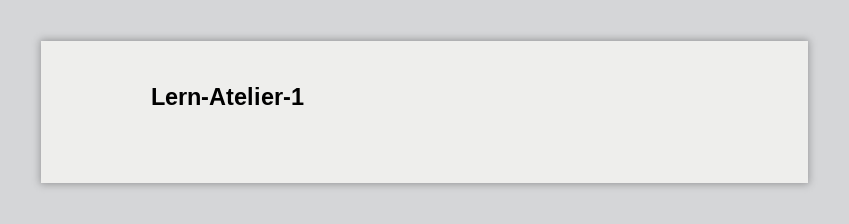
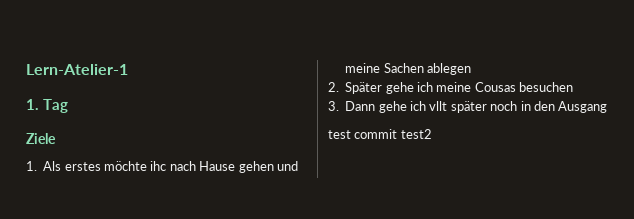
(304, 96) none -> [26,99,68,113] [26,133,56,144] [26,161,298,173] [345,63,471,75] [328,82,574,94] [328,101,608,113] [328,129,432,139] // 1. Tag // Ziele // 1. Als erstes möchte ihc nach Hause gehen und meine Sachen ablegen // 2. Später gehe ich meine Cousas besuchen // 3. Dann gehe ich vllt später noch in den Ausgang // test commit test2

